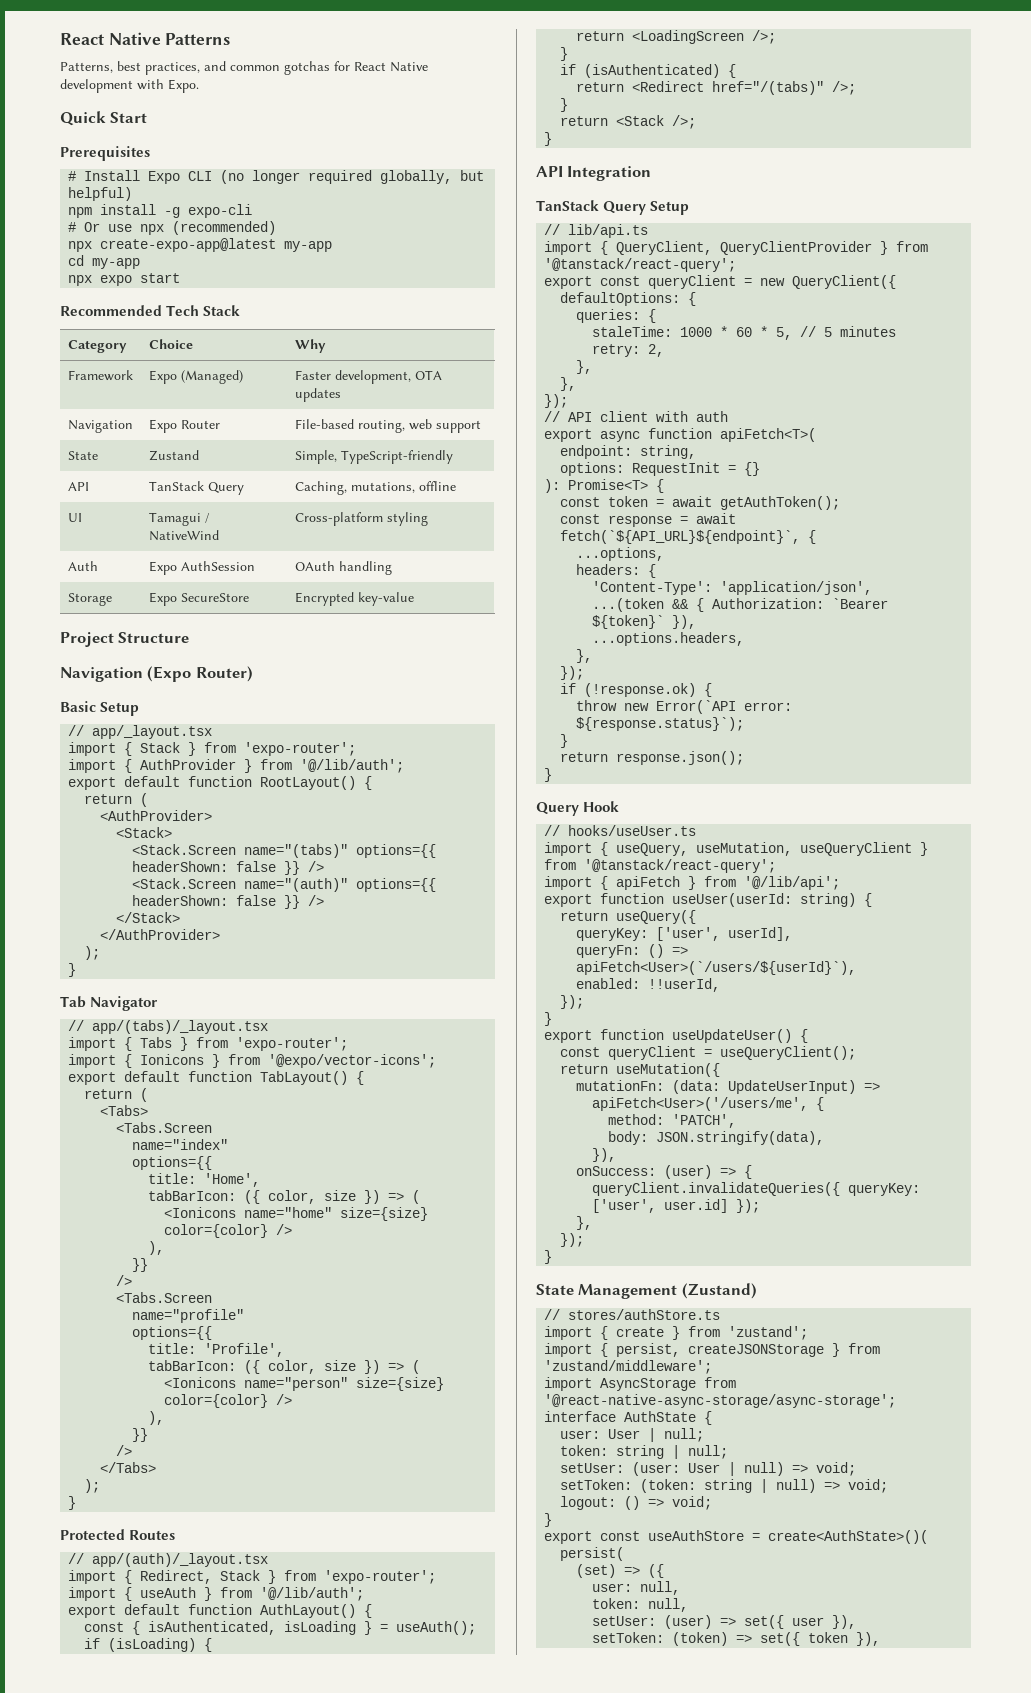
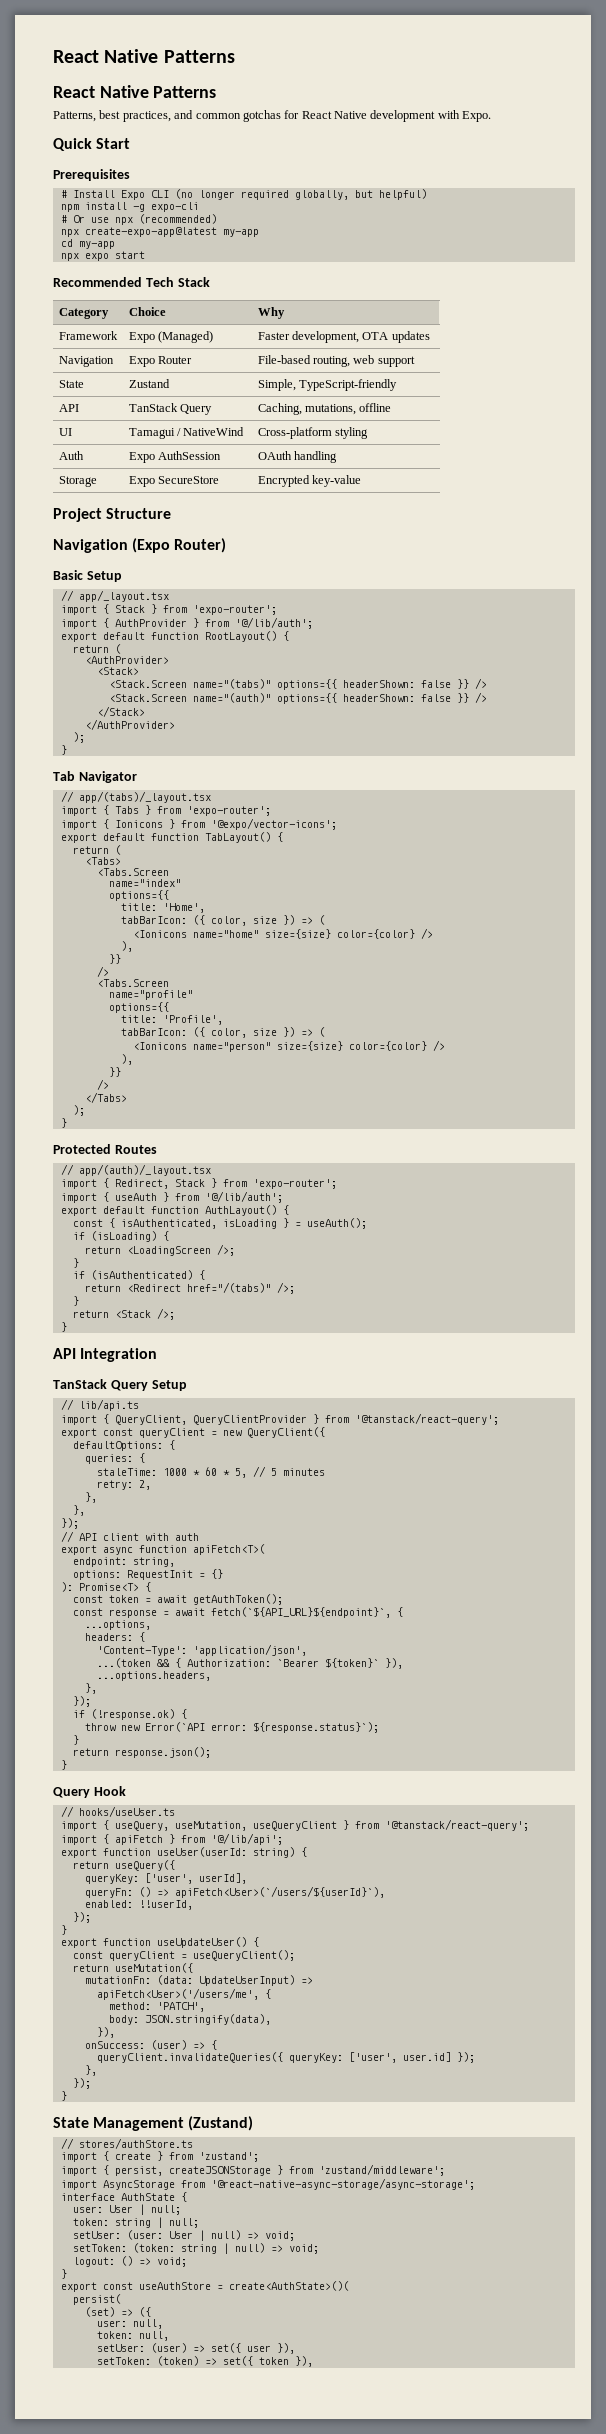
[60,32,231,45] React Native Patterns -> [53,49,235,63] [53,85,217,98] React Native Patterns // React Native Patterns

